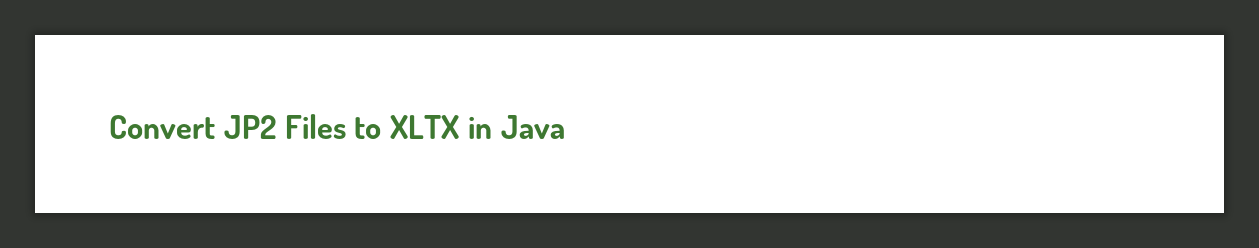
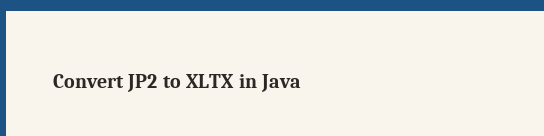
[284,114,346,139] Files -> (158, 83) none

